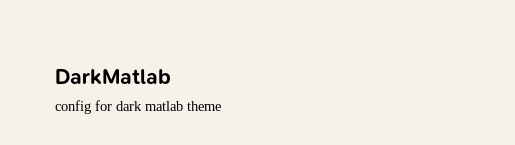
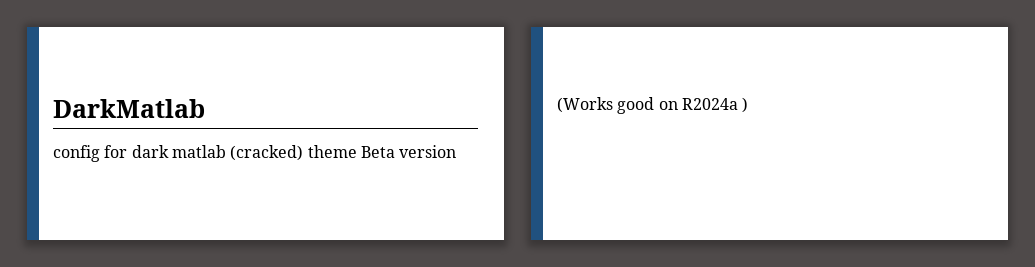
[187,101,221,111] theme -> [230,145,457,161] [557,97,749,114] (cracked) theme Beta version (Works good on R2024a )

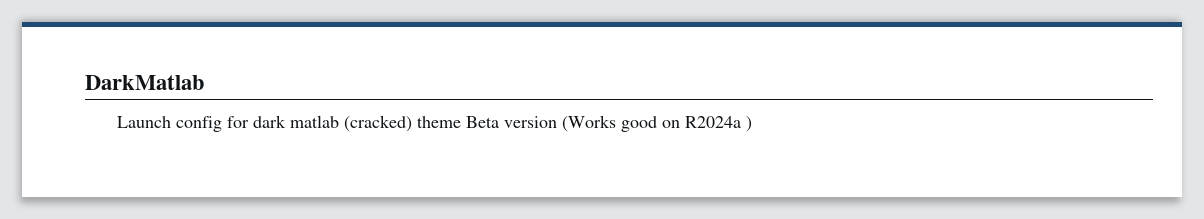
(205, 108) none -> [116,116,171,128] Launch

